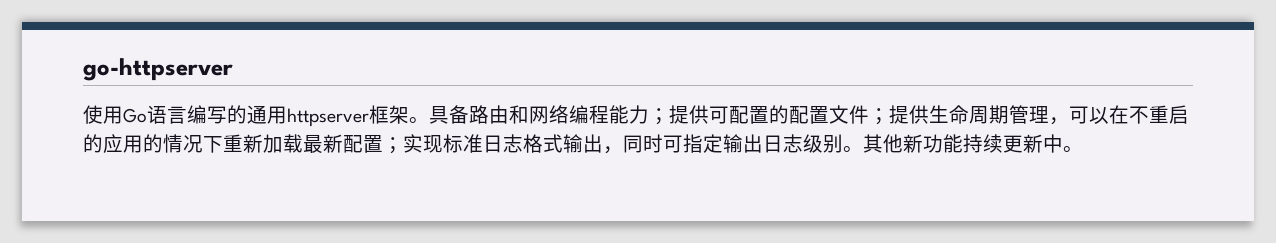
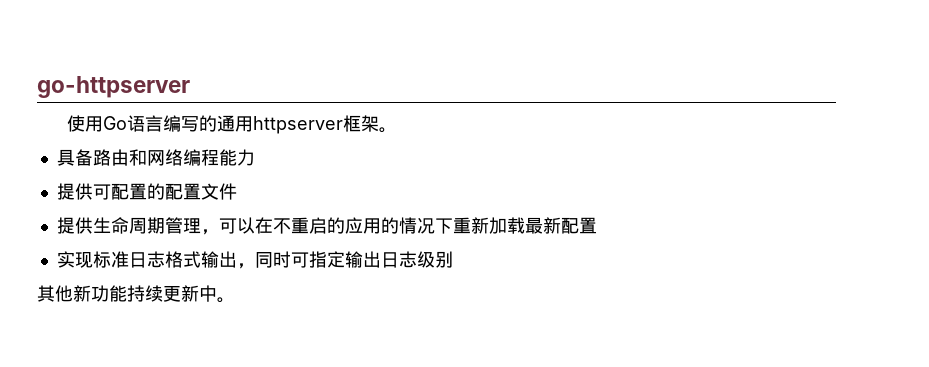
(429, 120) none -> (397, 130) //
[649,108,669,125] ； -> (255, 157) //
[869,108,889,125] ； -> (237, 191) //
[383,137,403,154] ； -> (597, 225) //
[843,146,863,152] 。 -> (453, 259) //

